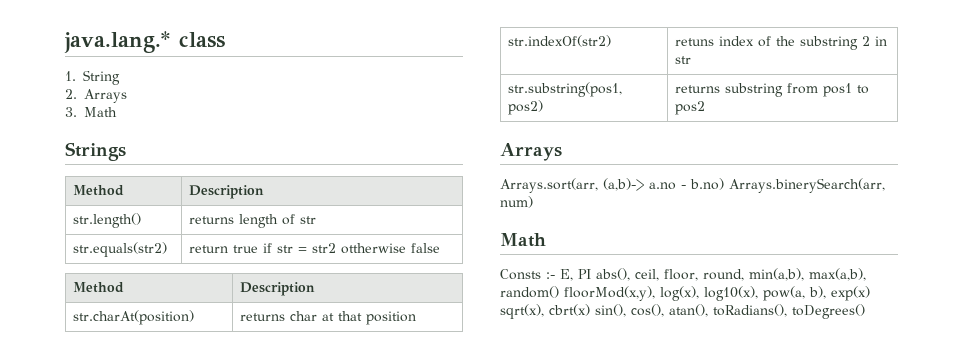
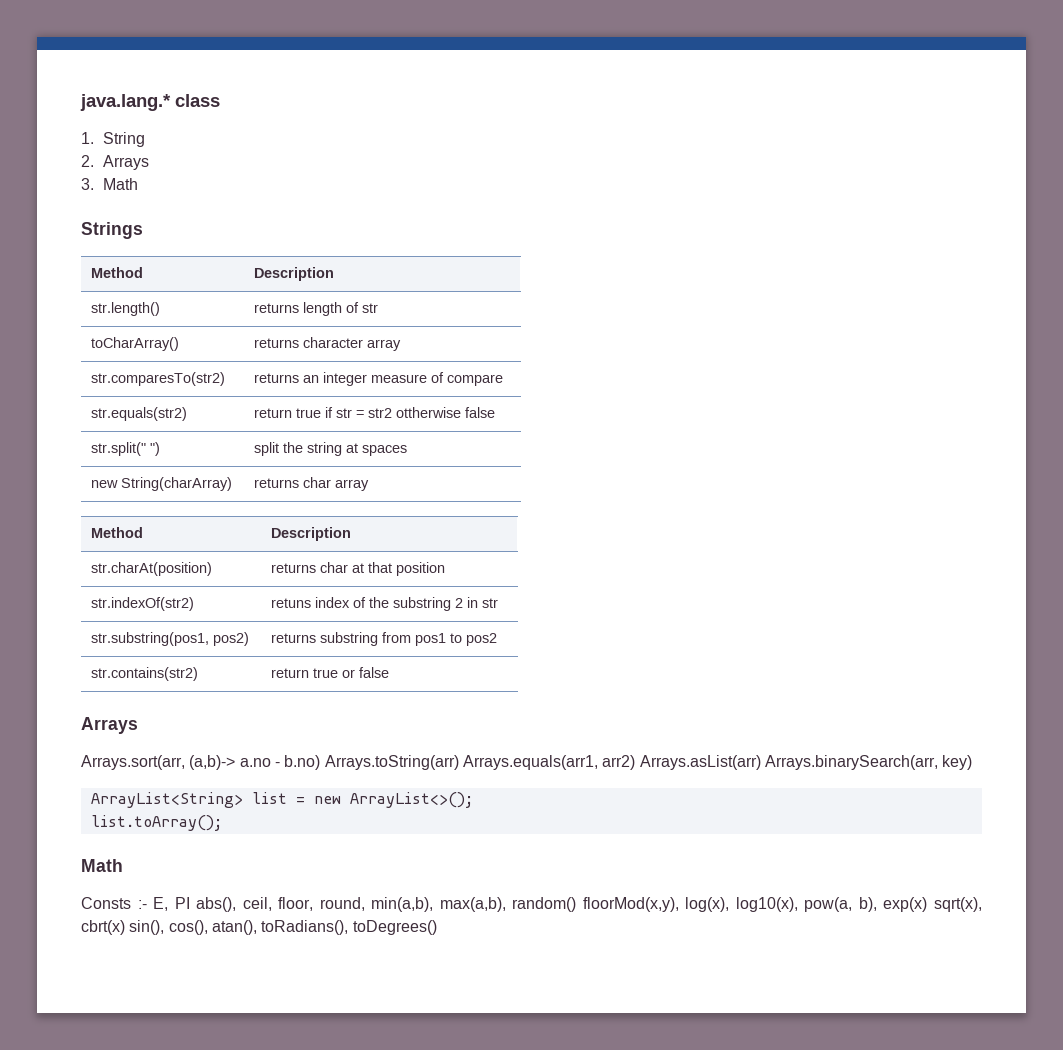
(317, 220) none -> [91,337,180,351] [254,337,402,351] [91,372,226,386] [254,372,504,386] // toCharArray() | returns character array // str.comparesTo(str2) | returns an integer measure of compare
(441, 248) none -> [91,442,161,456] [254,442,408,456] [91,477,233,491] [254,477,370,491] // str.split(" ") | split the string at spaces // new String(charArray) | returns char array
(706, 108) none -> [91,667,199,681] [271,667,390,678] // str.contains(str2) | return true or false
[729,178,885,193] [500,196,533,208] Arrays.binerySearch(arr, num) -> [324,755,973,770] [90,792,473,808] [90,815,222,831] Arrays.toString(arr) Arrays.equals(arr1, arr2) Arrays.asList(arr) Arrays.binarySearch(arr, key) // ArrayList<String> list = new ArrayList<>(); // list.toArray();

